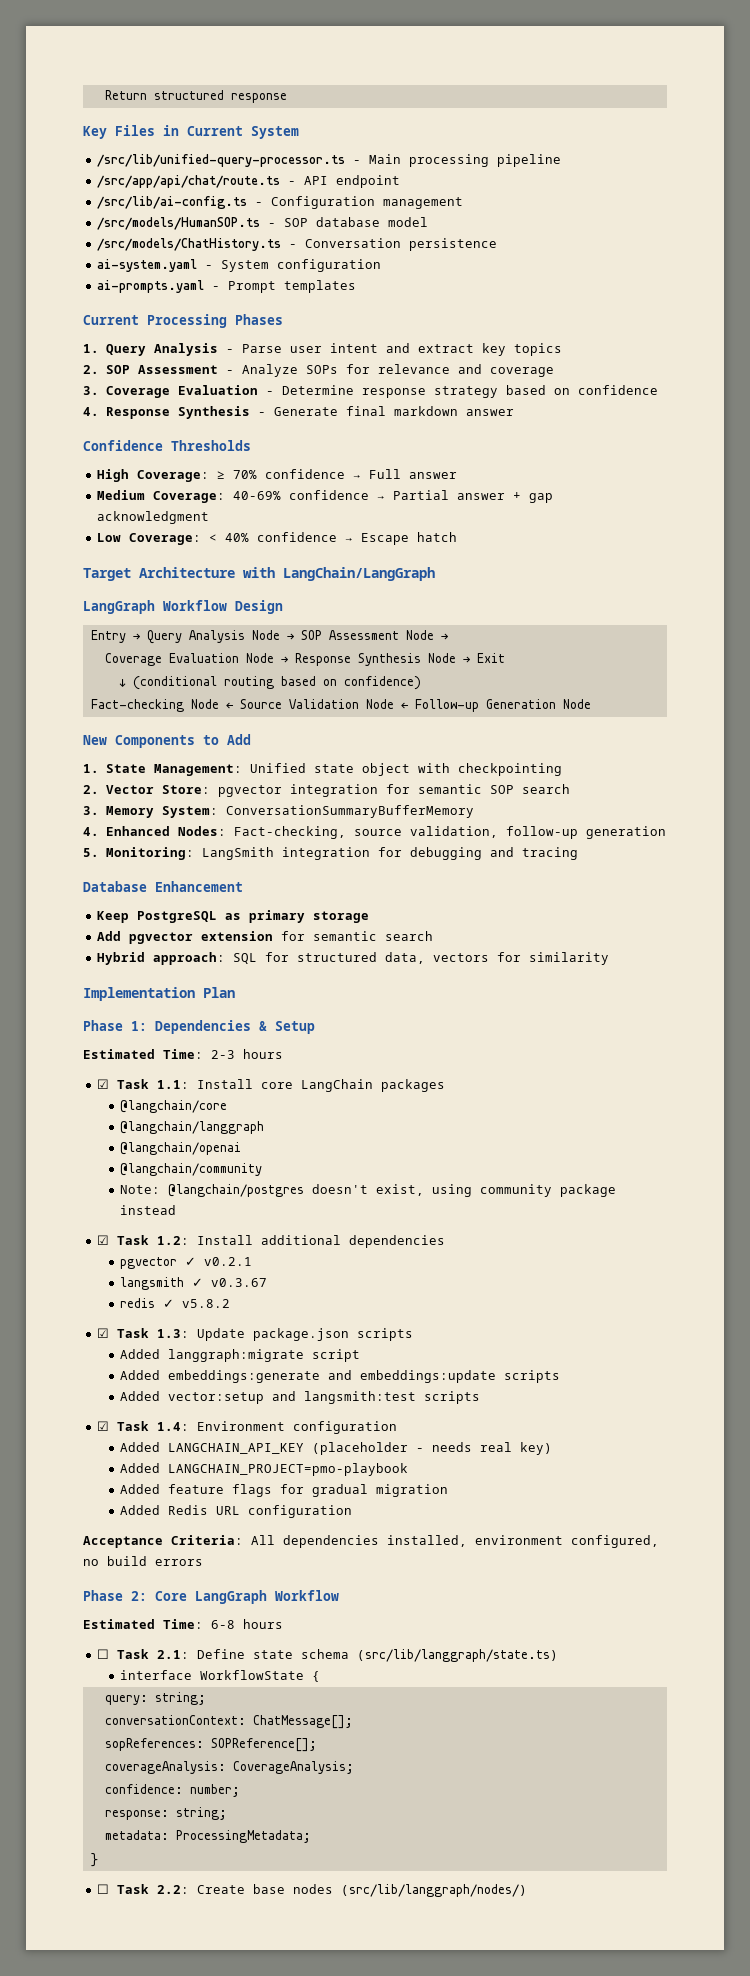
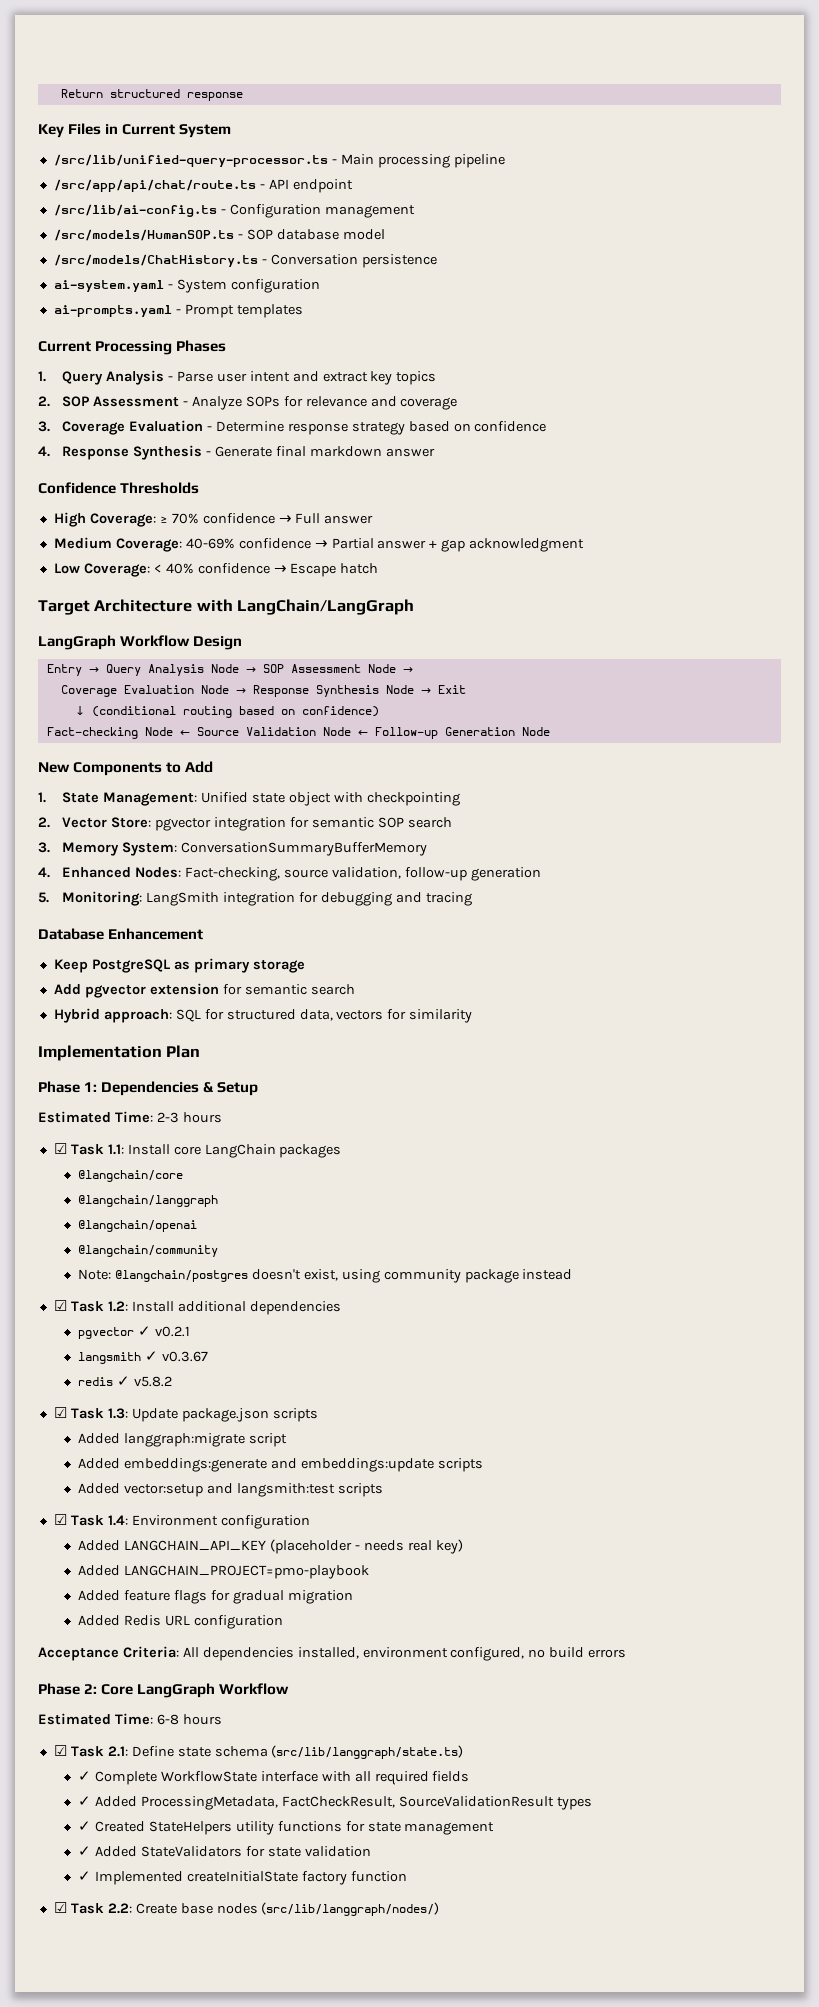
[96,1649,109,1659] ☐ -> [53,1745,67,1756] ☑
[120,1670,321,1682] [104,1692,206,1705] [104,1715,353,1729] [104,1738,317,1752] [104,1761,354,1774] [104,1784,240,1797] [104,1807,227,1820] [104,1830,311,1843] [90,1853,98,1867] [96,1884,109,1894] interface WorkflowState { // query: string; // conversationContext: ChatMessage[]; // sopReferences: SOPReference[]; // coverageAnalysis: CoverageAnalysis; // confidence: number; // response: string; // metadata: ProcessingMetadata; // } // ☐ -> [78,1771,470,1785] [78,1796,592,1810] [78,1821,495,1835] [78,1846,371,1857] [78,1871,407,1885] [53,1902,67,1913] ✓ Complete WorkflowState interface with all required fields // ✓ Added ProcessingMetadata, FactCheckResult, SourceValidationResult types // ✓ Created StateHelpers utility functions for state management // ✓ Added StateValidators for state validation // ✓ Implemented createInitialState factory function // ☑

